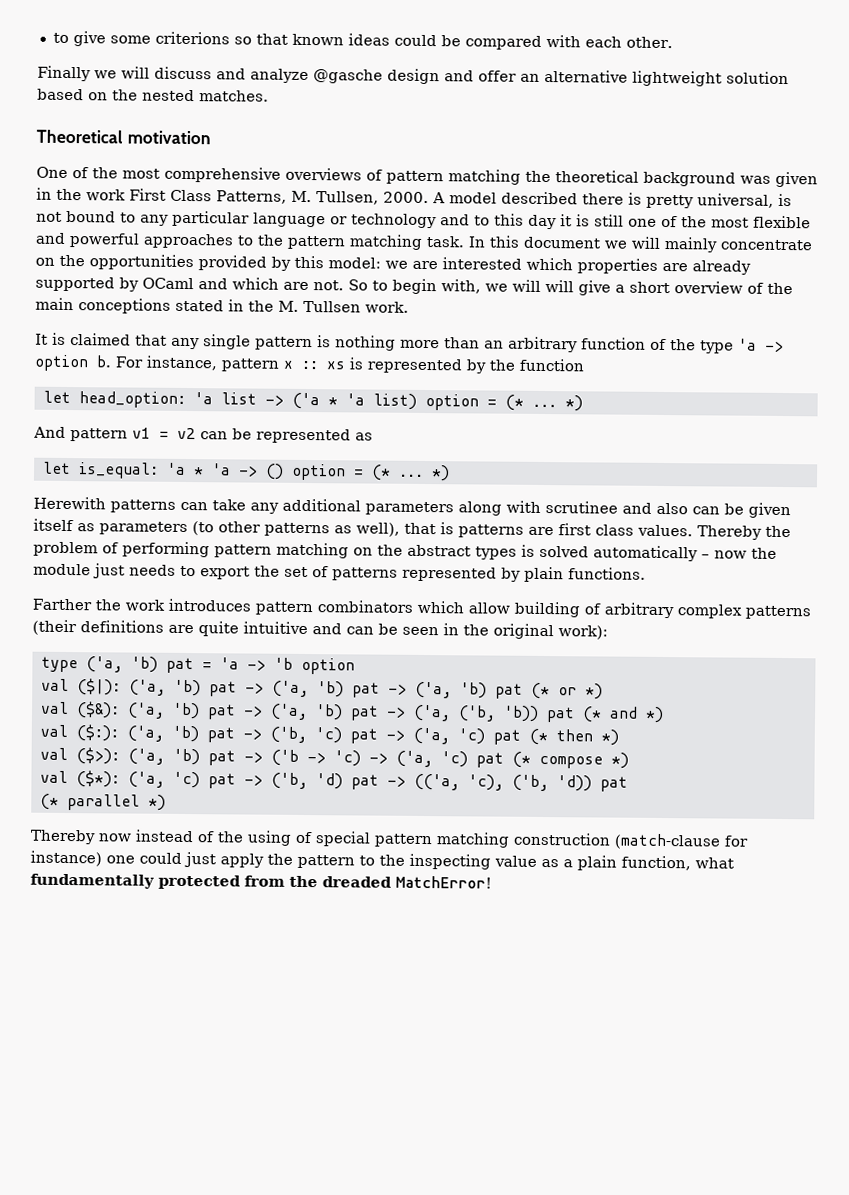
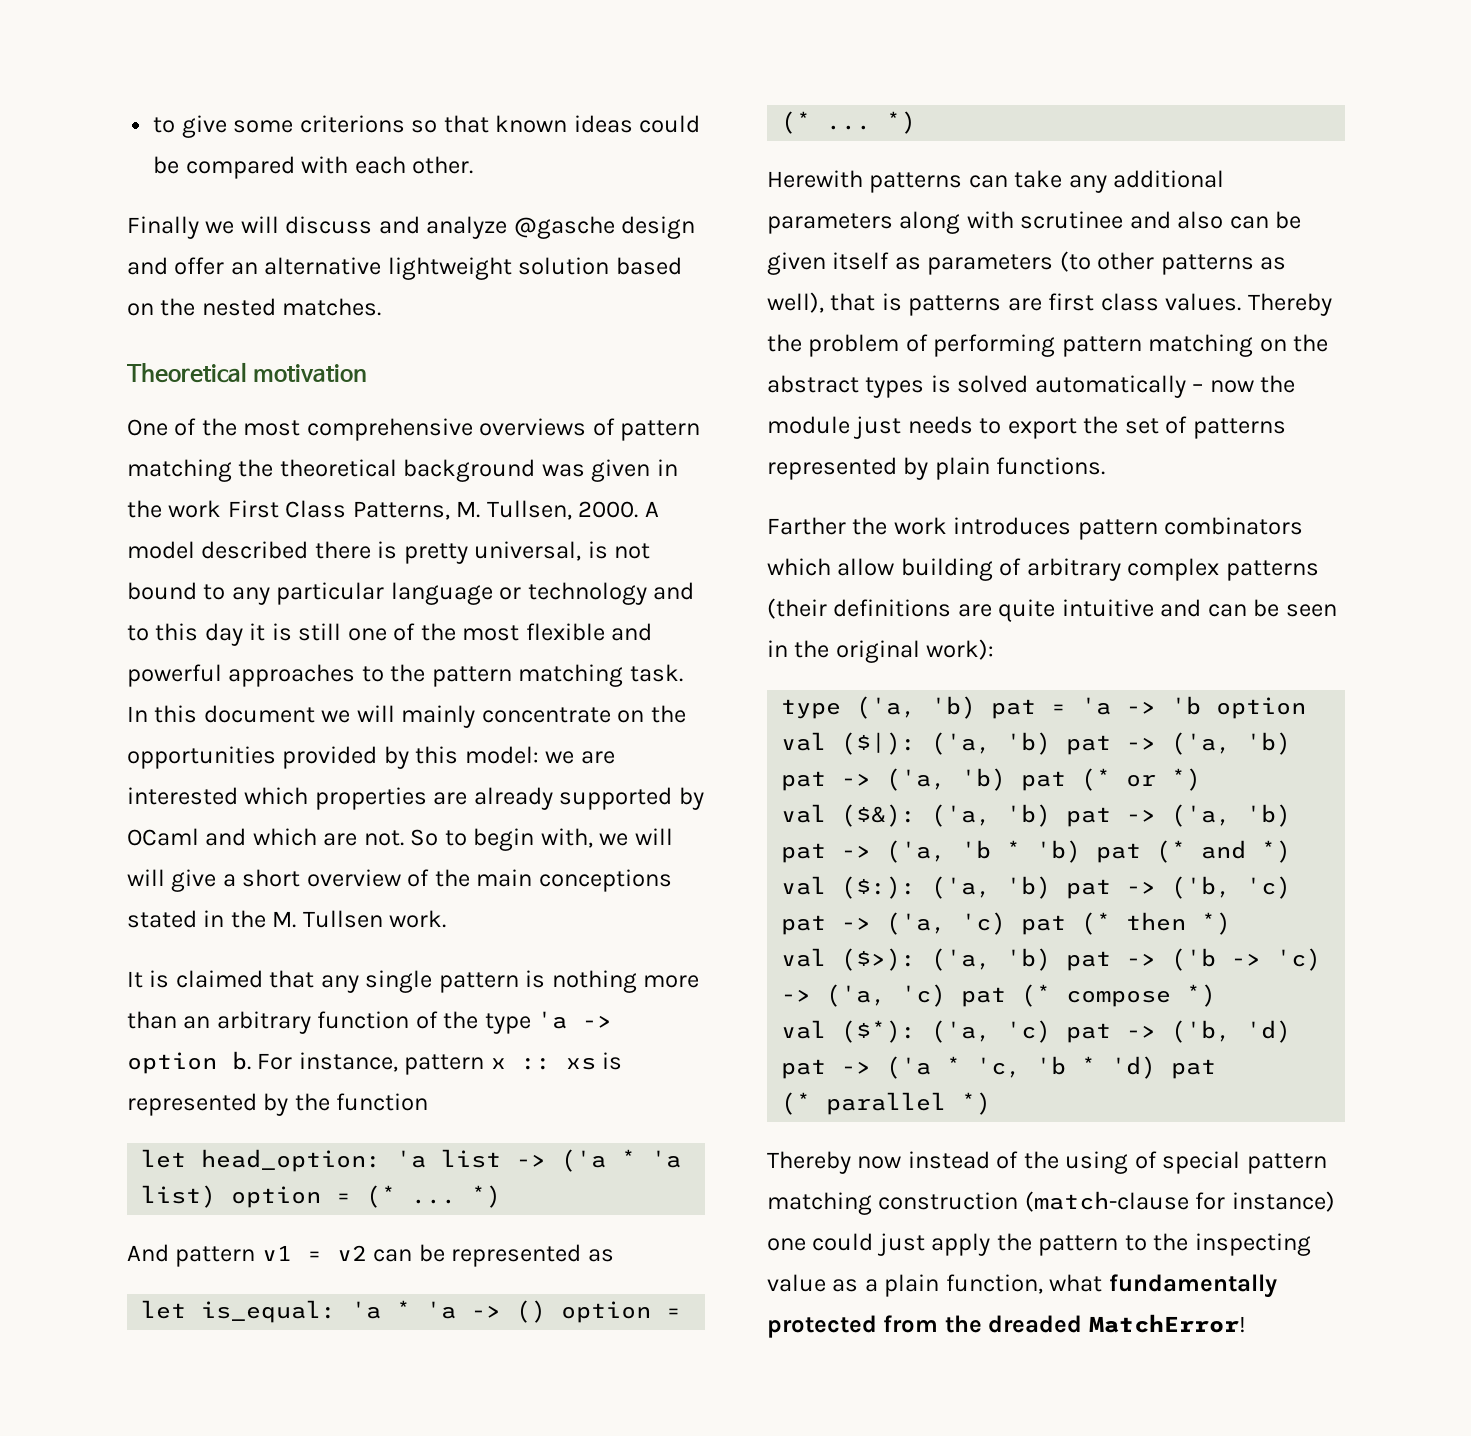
[457,705,539,722] ('b, 'b)) -> [961,840,1082,863] 'b * 'b)
[413,773,592,792] (('a, 'c), ('b, 'd)) -> [886,1056,1157,1079] ('a * 'c, 'b * 'd)

